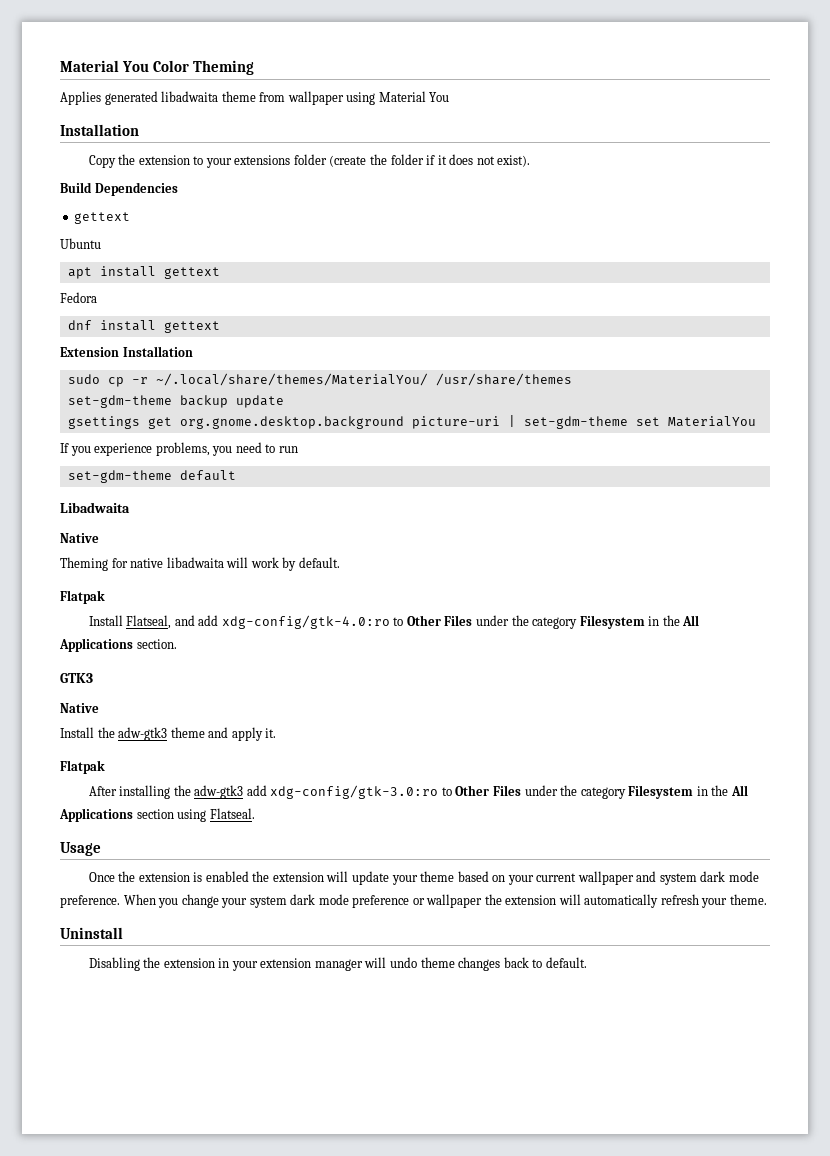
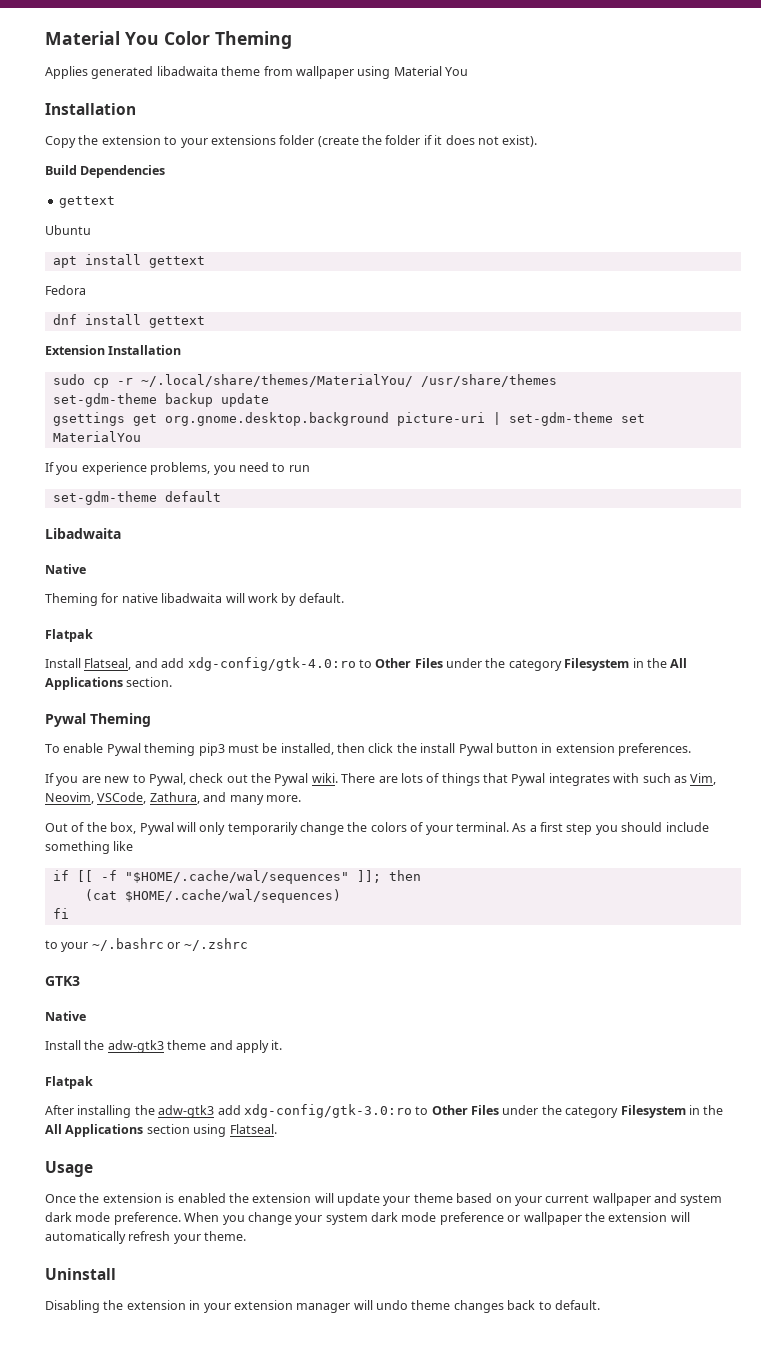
(177, 644) none -> [45,713,151,727] [45,743,691,756] [45,773,717,786] [45,792,301,805] [45,822,709,835] [45,841,134,854] [52,870,421,884] [84,889,341,903] [52,908,69,919] [45,938,248,952] // Pywal Theming // To enable Pywal theming pip3 must be installed, then click the install Pywal button in extension preferences. // If you are new to Pywal, check out the Pywal wiki. There are lots of things that Pywal integrates with such as Vim, Neovim, VSCode, Zathura, and many more. // Out of the box, Pywal will only temporarily change the colors of your terminal. As a first step you should include something like // if [[ -f "$HOME/.cache/wal/sequences" ]]; then // (cat $HOME/.cache/wal/sequences) // fi // to your ~/.bashrc or ~/.zshrc

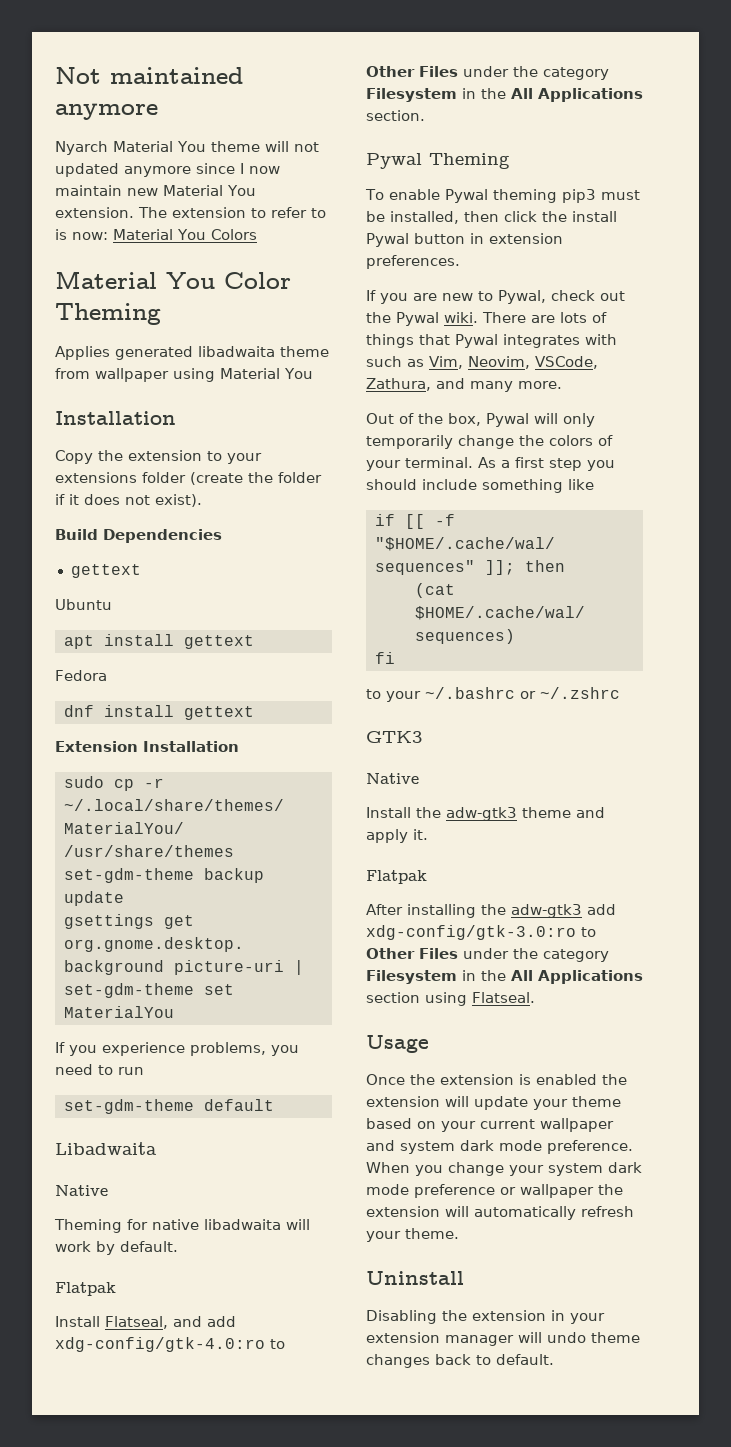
(45, 38) none -> [55,67,243,84] [55,103,158,120] [55,141,319,155] [55,163,280,177] [55,185,256,196] [55,207,326,218] [55,229,257,240] Not maintained anymore // Nyarch Material You theme will not updated anymore since I now maintain new Material You extension. The extension to refer to is now: Material You Colors //

